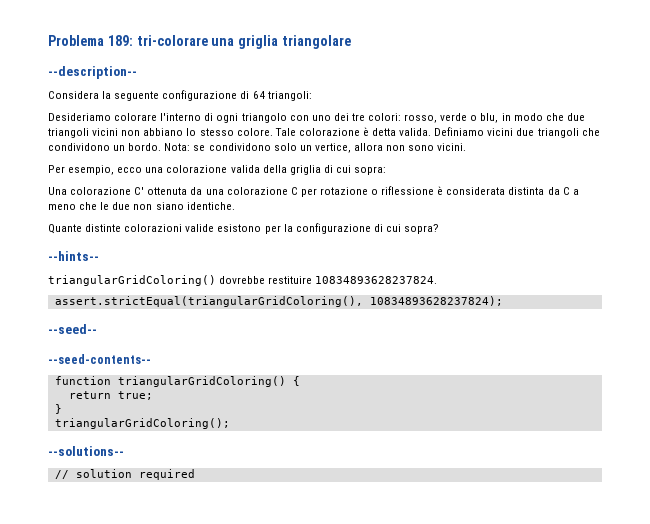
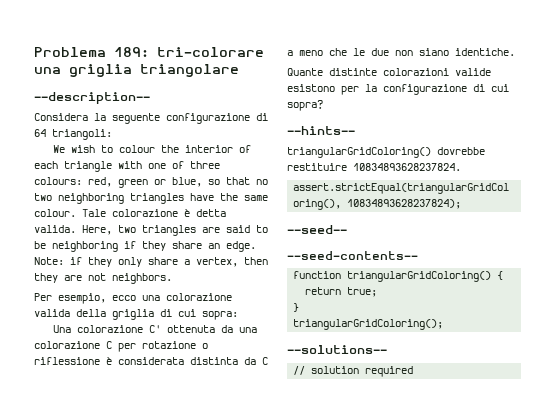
[48,113,585,123] [48,128,273,138] Desideriamo colorare l'interno di ogni triangolo con uno dei tre colori: rosso, verde o blu, in modo che due triangoli vicini non abbiano lo stesso colore. -> [52,145,251,153] [34,161,220,172] [34,177,268,188] [34,193,268,204] [34,209,76,217] We wish to colour the interior of each triangle with one of three colours: red, green or blue, so that no two neighboring triangles have the same colour.
[434,127,600,138] [48,143,467,153] Definiamo vicini due triangoli che condividono un bordo. Nota: se condividono solo un vertice, allora non sono vicini. -> [82,225,268,236] [34,241,256,252] [34,257,268,267] [34,273,172,284] Here, two triangles are said to be neighboring if they share an edge. Note: if they only share a vertex, then they are not neighbors.

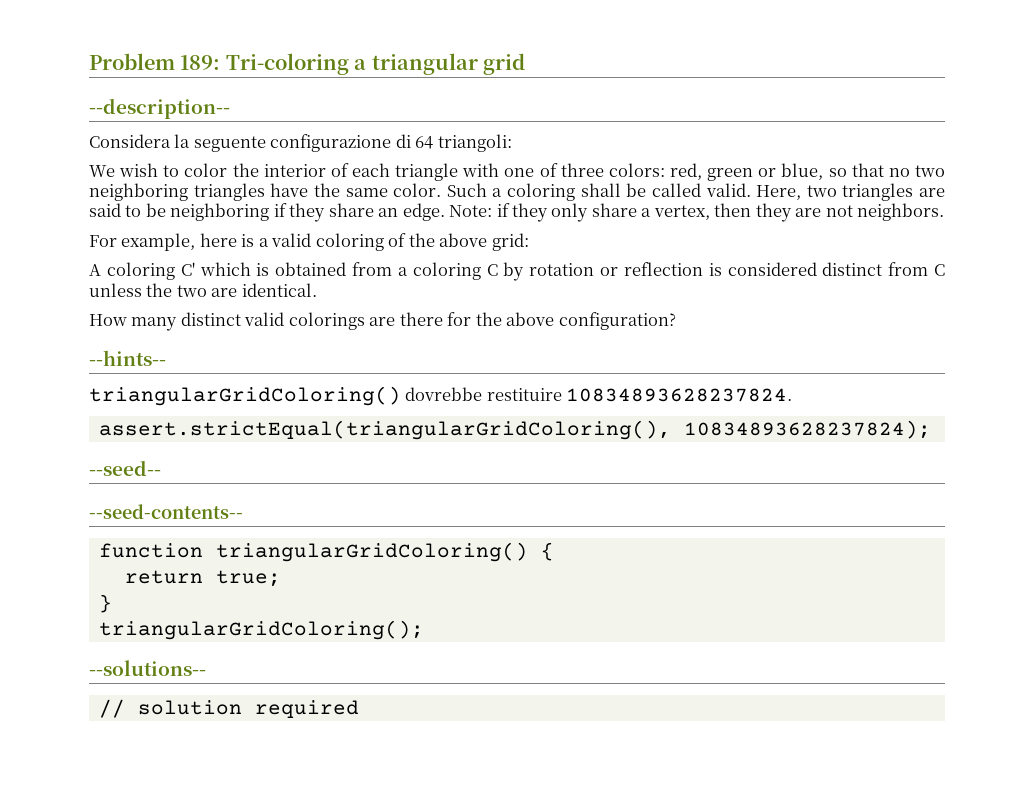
[34,47,264,57] [34,64,239,77] Problema 189: tri-colorare una griglia triangolare -> [89,53,525,75] Problem 189: Tri-coloring a triangular grid
[118,145,155,153] colour -> [184,163,228,177] color
[34,177,82,185] colours: -> [608,163,665,177] colors:
[34,209,226,217] [34,225,76,233] colour. Tale colorazione è detta valida. -> [393,183,751,201] color. Such a coloring shall be called valid.
[34,293,232,304] [34,309,238,320] [52,325,257,333] [34,341,208,352] [34,357,268,365] [287,48,515,56] [287,68,491,76] [287,84,509,95] [287,100,323,111] Per esempio, ecco una colorazione valida della griglia di cui sopra: // Una colorazione C' ottenuta da una colorazione C per rotazione o riflessione è considerata distinta da C a meno che le due non siano identiche. // Quante distinte colorazioni valide esistono per la configurazione di cui sopra? -> [89,233,529,251] [89,262,946,281] [89,283,317,297] [89,312,676,331] For example, here is a valid coloring of the above grid: // A coloring C' which is obtained from a coloring C by rotation or reflection is considered distinct from C unless the two are identical. // How many distinct valid colorings are there for the above configuration?

